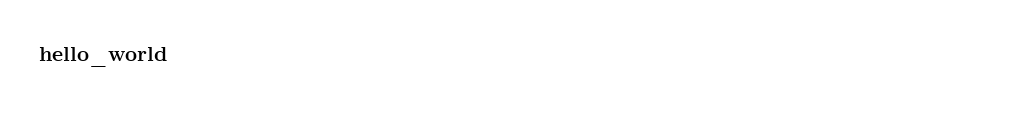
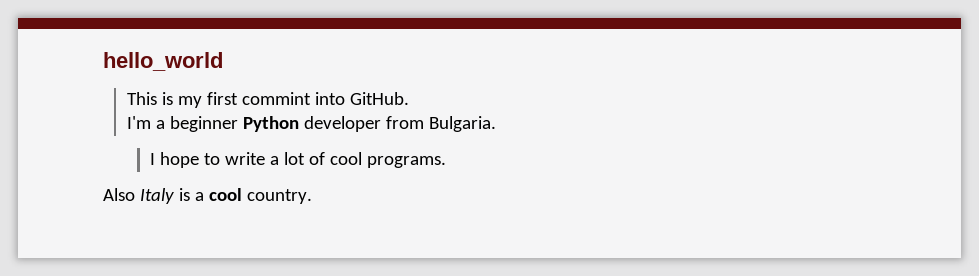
(167, 57) none -> [126,92,409,108] [126,116,496,132] [150,152,447,168] [103,188,312,204] // This is my first commint into GitHub. // I'm a beginner Python developer from Bulgaria. // I hope to write a lot of cool programs. // Also Italy is a cool country.

